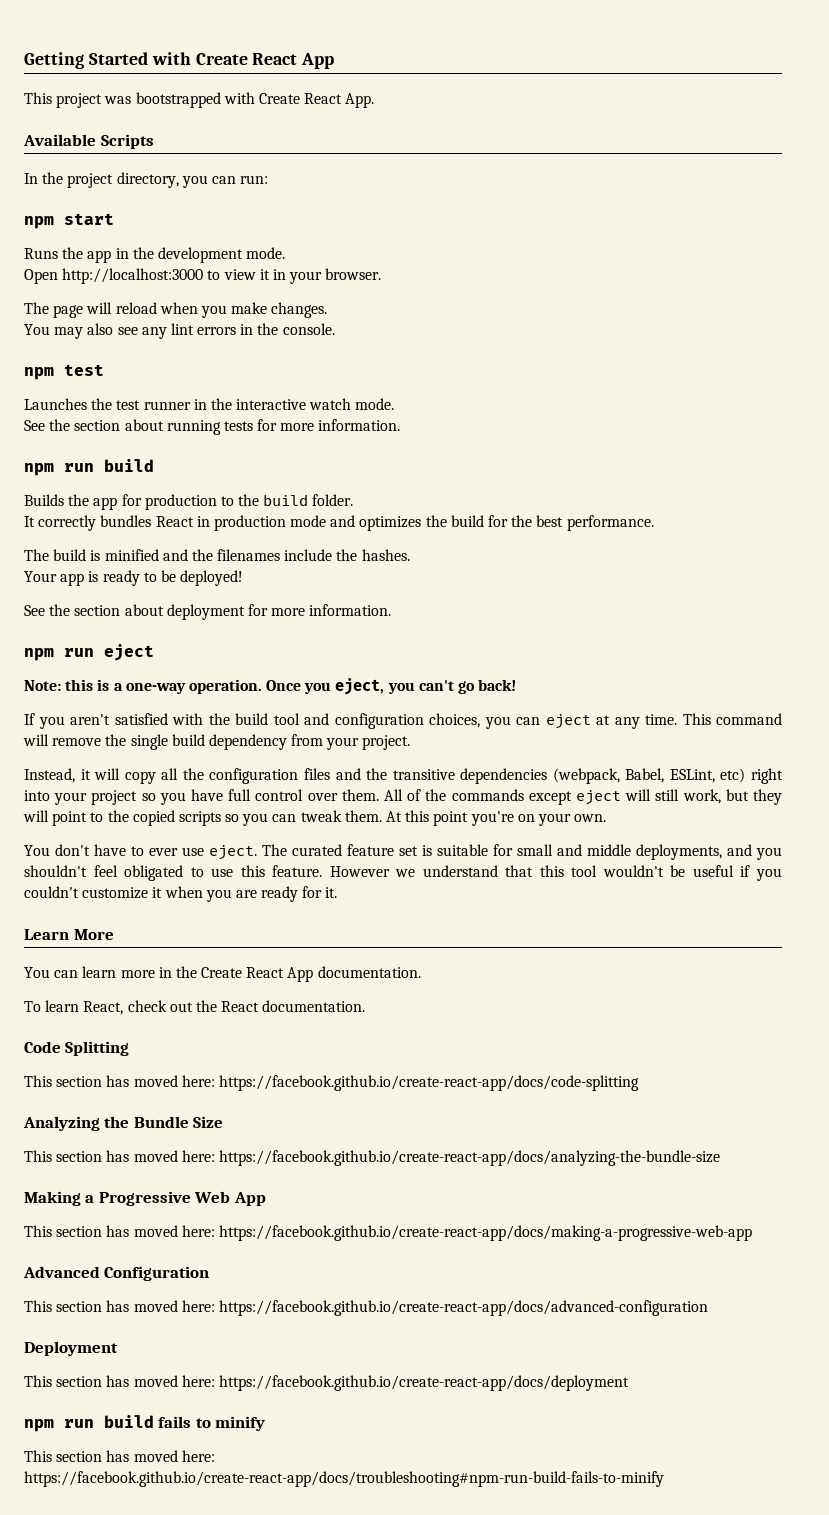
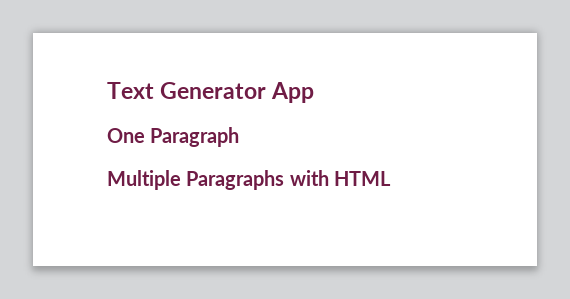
[24,52,335,69] [24,92,375,108] [23,134,154,149] [24,172,269,188] [24,213,114,229] [24,247,286,263] [24,268,382,284] [24,302,328,318] [24,323,335,339] [24,364,104,380] [24,398,395,410] [24,419,401,435] [24,459,154,476] [24,494,354,510] [24,515,654,531] [24,549,410,561] [24,570,244,586] [24,604,392,620] [24,644,154,661] [24,678,517,695] [24,713,782,729] [23,734,411,750] [24,768,783,784] [24,789,783,805] [23,810,607,826] [24,844,782,860] [24,865,782,881] [24,886,338,902] [24,929,114,940] [24,966,421,982] [24,1000,366,1015] [24,1041,130,1056] [24,1075,639,1091] [23,1116,224,1131] [24,1150,720,1166] [24,1191,266,1206] [24,1225,752,1241] [23,1266,210,1281] [24,1300,708,1316] [24,1341,118,1356] [24,1375,629,1391] [24,1415,266,1432] [24,1450,215,1462] [24,1471,664,1487] Getting Started with Create React App // This project was bootstrapped with Create React App. // Available Scripts // In the project directory, you can run: // npm start // Runs the app in the development mode. // Open http://localhost:3000 to view it in your browser. // The page will reload when you make changes. // You may also see any lint errors in the console. // npm test // Launches the test runner in the interactive watch mode. // See the section about running tests for more information. // npm run build // Builds the app for production to the build folder. // It correctly bundles React in production mode and optimizes the build for the best performance. // The build is minified and the filenames include the hashes. // Your app is ready to be deployed! // See the section about deployment for more information. // npm run eject // Note: this is a one-way operation. Once you eject, you can't go back! // If you aren't satisfied with the build tool and configuration choices, you can eject at any time. This command will remove the single build dependency from your project. // Instead, it will copy all the configuration files and the transitive dependencies (webpack, Babel, ESLint, etc) right into your project so you have full control over them. All of the commands except eject will still work, but they will point to the copied scripts so you can tweak them. At this point you're on your own. // You don't have to ever use eject. The curated feature set is suitable for small and middle deployments, and you shouldn't feel obligated to use this feature. However we understand that this tool wouldn't be useful if you couldn't customize it when you are ready for it. // Learn More // You can learn more in the Create React App documentation. // To learn React, check out the React documentation. // Code Splitting // This section has moved here: https://facebook.github.io/create-react-app/docs/code-splitting // Analyzing the Bundle Size // This section has moved here: https://facebook.github.io/create-react-app/docs/analyzing-the-bundle-size // Making a Progressive Web App // This section has moved here: https://facebook.github.io/create-react-app/docs/making-a-progressive-web-app // Advanced Configuration // This section has moved here: https://facebook.github.io/create-react-app/docs/advanced-configuration // Deployment // This section has moved here: https://facebook.github.io/create-react-app/docs/deployment // npm run build fails to minify // This section has moved here: https://facebook.github.io/create-react-app/docs/troubleshooting#npm-run-build-fails-to-minify -> [107,82,315,103] [107,127,240,147] [107,170,391,190] Text Generator App // One Paragraph // Multiple Paragraphs with HTML

